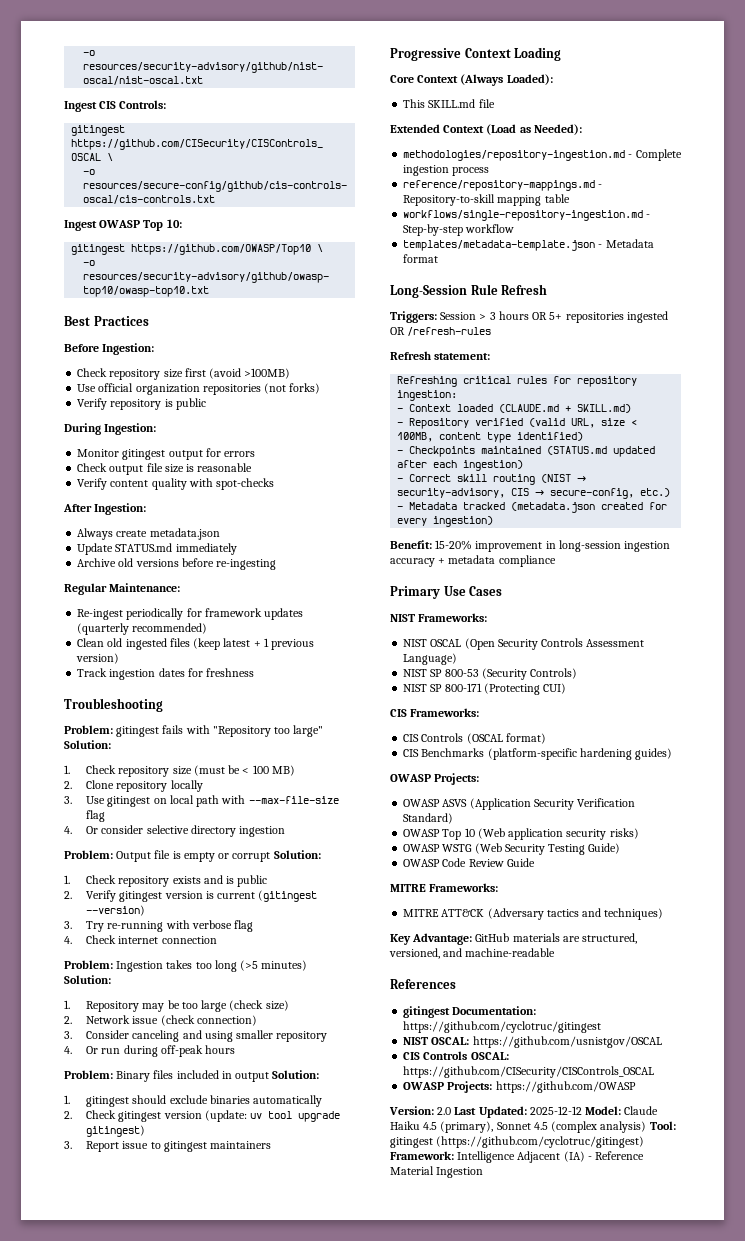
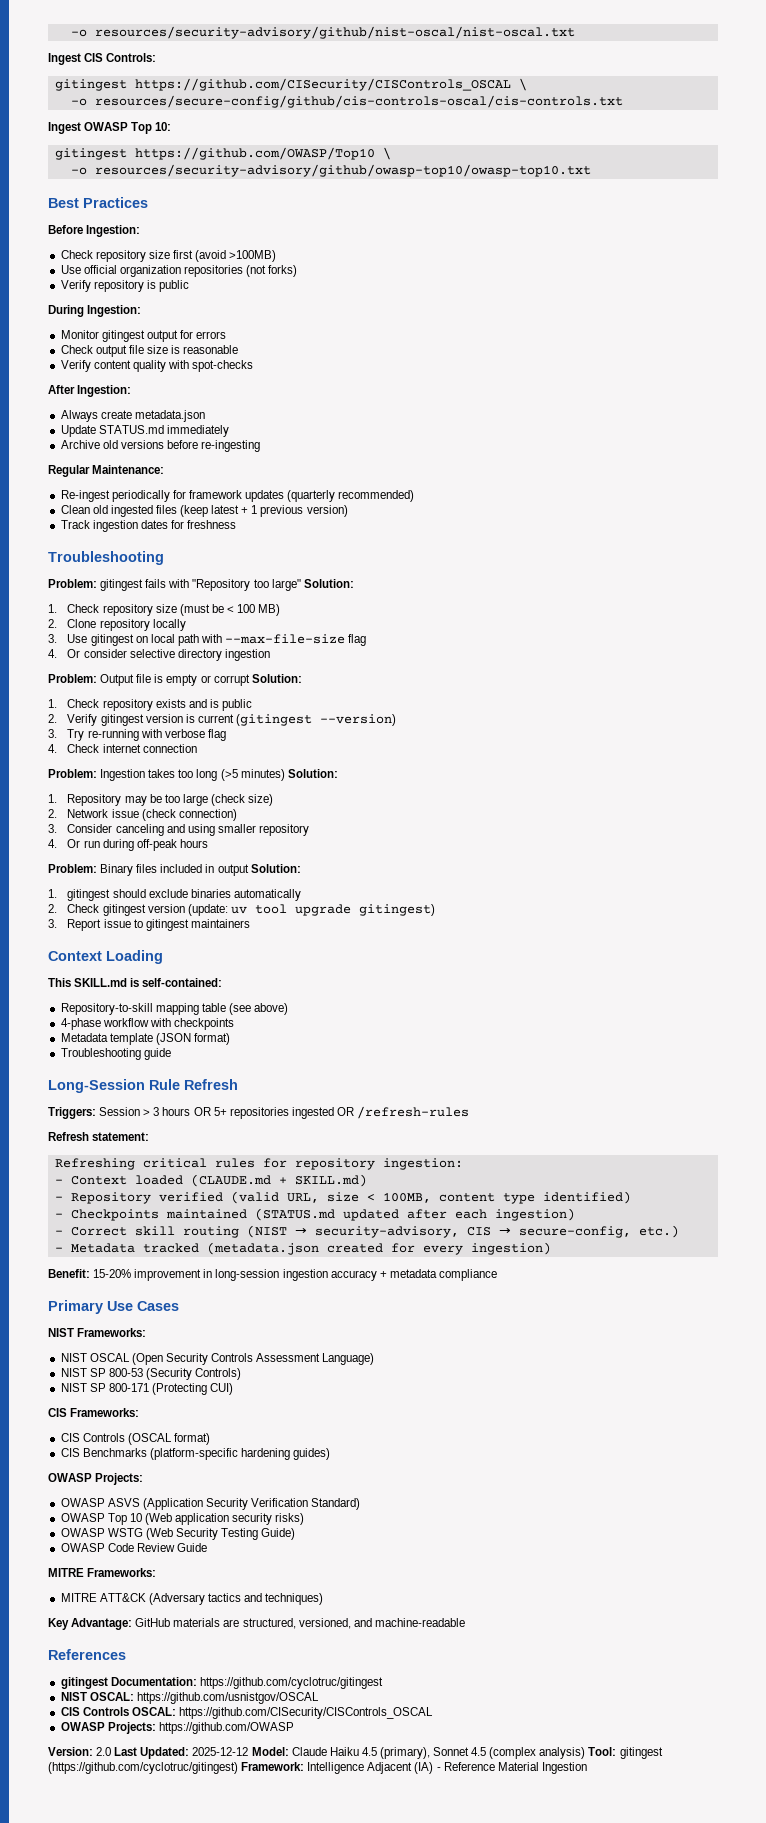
[390,48,461,61] Progressive -> (250, 923) none
[390,74,553,86] [403,99,495,108] [390,124,582,135] [403,149,682,161] [403,165,490,176] [403,180,603,191] [403,194,570,206] [403,210,651,221] [403,224,515,236] [403,239,654,251] [403,254,439,263] Core Context (Always Loaded): // This SKILL.md file // Extended Context (Load as Needed): // methodologies/repository-ingestion.md - Complete ingestion process // reference/repository-mappings.md - Repository-to-skill mapping table // workflows/single-repository-ingestion.md - Step-by-step workflow // templates/metadata-template.json - Metadata format -> [48,978,223,987] [60,1003,289,1015] [60,1018,234,1030] [60,1033,230,1045] [60,1048,171,1060] This SKILL.md is self-contained: // Repository-to-skill mapping table (see above) // 4-phase workflow with checkpoints // Metadata template (JSON format) // Troubleshooting guide

